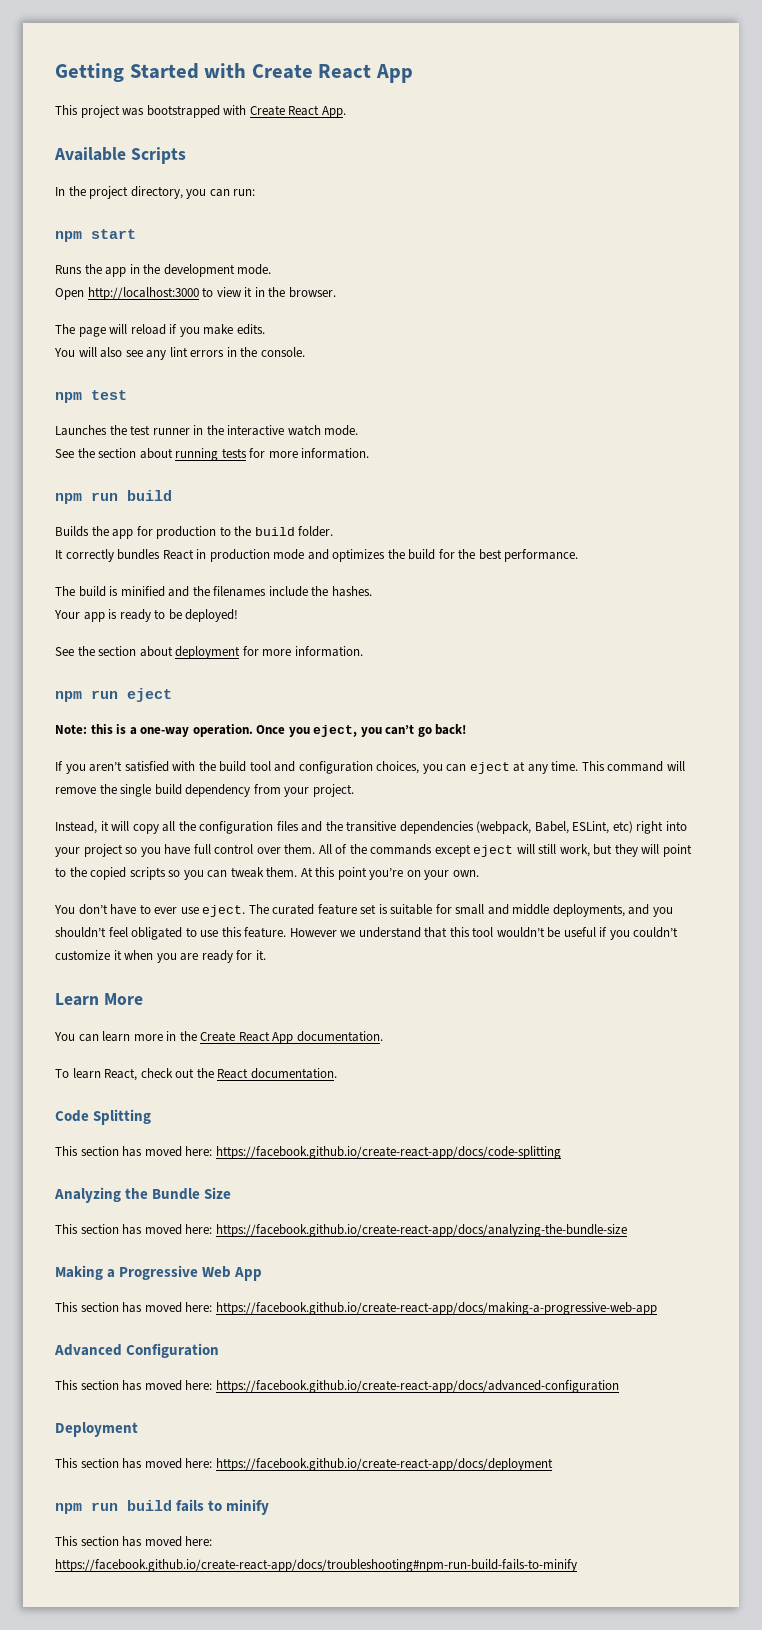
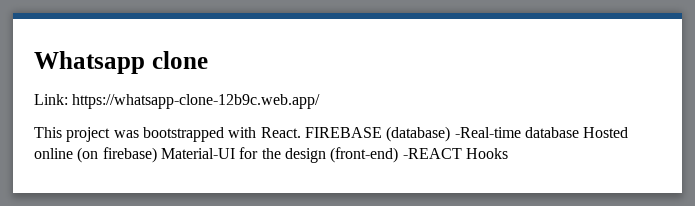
[55,63,413,83] Getting Started with Create React App -> [34,51,208,74] [34,94,321,109] Whatsapp clone // Link: https://whatsapp-clone-12b9c.web.app/
[249,105,346,118] [54,147,186,164] [55,186,256,199] [55,229,136,242] [55,264,272,277] [55,287,336,300] [55,324,265,337] [54,347,305,360] [55,390,127,403] [55,425,359,436] [55,448,370,461] [55,490,172,504] [55,526,334,539] [55,549,579,562] [55,586,372,597] [54,609,239,622] [55,646,363,659] [55,688,172,702] [55,724,467,737] [55,761,685,774] [55,784,354,797] [55,821,687,834] [55,844,692,857] [55,867,479,880] [54,904,673,917] [55,927,679,940] [55,950,266,963] [55,993,143,1006] [54,1031,383,1044] [55,1068,337,1081] [55,1109,152,1125] [55,1146,561,1159] [54,1187,232,1203] [55,1224,627,1237] [55,1265,263,1281] [55,1302,657,1315] [54,1343,220,1358] [55,1380,619,1393] [55,1422,138,1437] [55,1458,553,1471] [55,1499,270,1515] [55,1536,213,1547] [55,1559,577,1572] Create React App. // Available Scripts // In the project directory, you can run: // npm start // Runs the app in the development mode. // Open http://localhost:3000 to view it in the browser. // The page will reload if you make edits. // You will also see any lint errors in the console. // npm test // Launches the test runner in the interactive watch mode. // See the section about running tests for more information. // npm run build // Builds the app for production to the build folder. // It correctly bundles React in production mode and optimizes the build for the best performance. // The build is minified and the filenames include the hashes. // Your app is ready to be deployed! // See the section about deployment for more information. // npm run eject // Note: this is a one-way operation. Once you eject, you can’t go back! // If you aren’t satisfied with the build tool and configuration choices, you can eject at any time. This command will remove the single build dependency from your project. // Instead, it will copy all the configuration files and the transitive dependencies (webpack, Babel, ESLint, etc) right into your project so you have full control over them. All of the commands except eject will still work, but they will point to the copied scripts so you can tweak them. At this point you’re on your own. // You don’t have to ever use eject. The curated feature set is suitable for small and middle deployments, and you shouldn’t feel obligated to use this feature. However we understand that this tool wouldn’t be useful if you couldn’t customize it when you are ready for it. // Learn More // You can learn more in the Create React App documentation. // To learn React, check out the React documentation. // Code Splitting // This section has moved here: https://facebook.github.io/create-react-app/docs/code-splitting // Analyzing the Bundle Size // This section has moved here: https://facebook.github.io/create-react-app/docs/analyzing-the-bundle-size // Making a Progressive Web App // This section has moved here: https://facebook.github.io/create-react-app/docs/making-a-progressive-web-app // Advanced Configuration // This section has moved here: https://facebook.github.io/create-react-app/docs/advanced-configuration // Deployment // This section has moved here: https://facebook.github.io/create-react-app/docs/deployment // npm run build fails to minify // This section has moved here: https://facebook.github.io/create-react-app/docs/troubleshooting#npm-run-build-fails-to-minify -> [260,126,629,142] [34,147,508,163] React. FIREBASE (database) -Real-time database Hosted online (on firebase) Material-UI for the design (front-end) -REACT Hooks

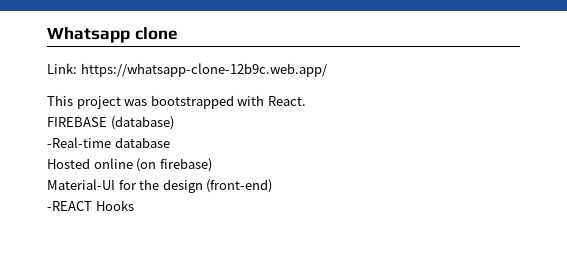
(301, 132) none -> (306, 101) //
(451, 134) none -> (174, 123) //
(579, 132) none -> (170, 142) //
(157, 155) none -> (212, 165) //
(399, 155) none -> (273, 186) //

